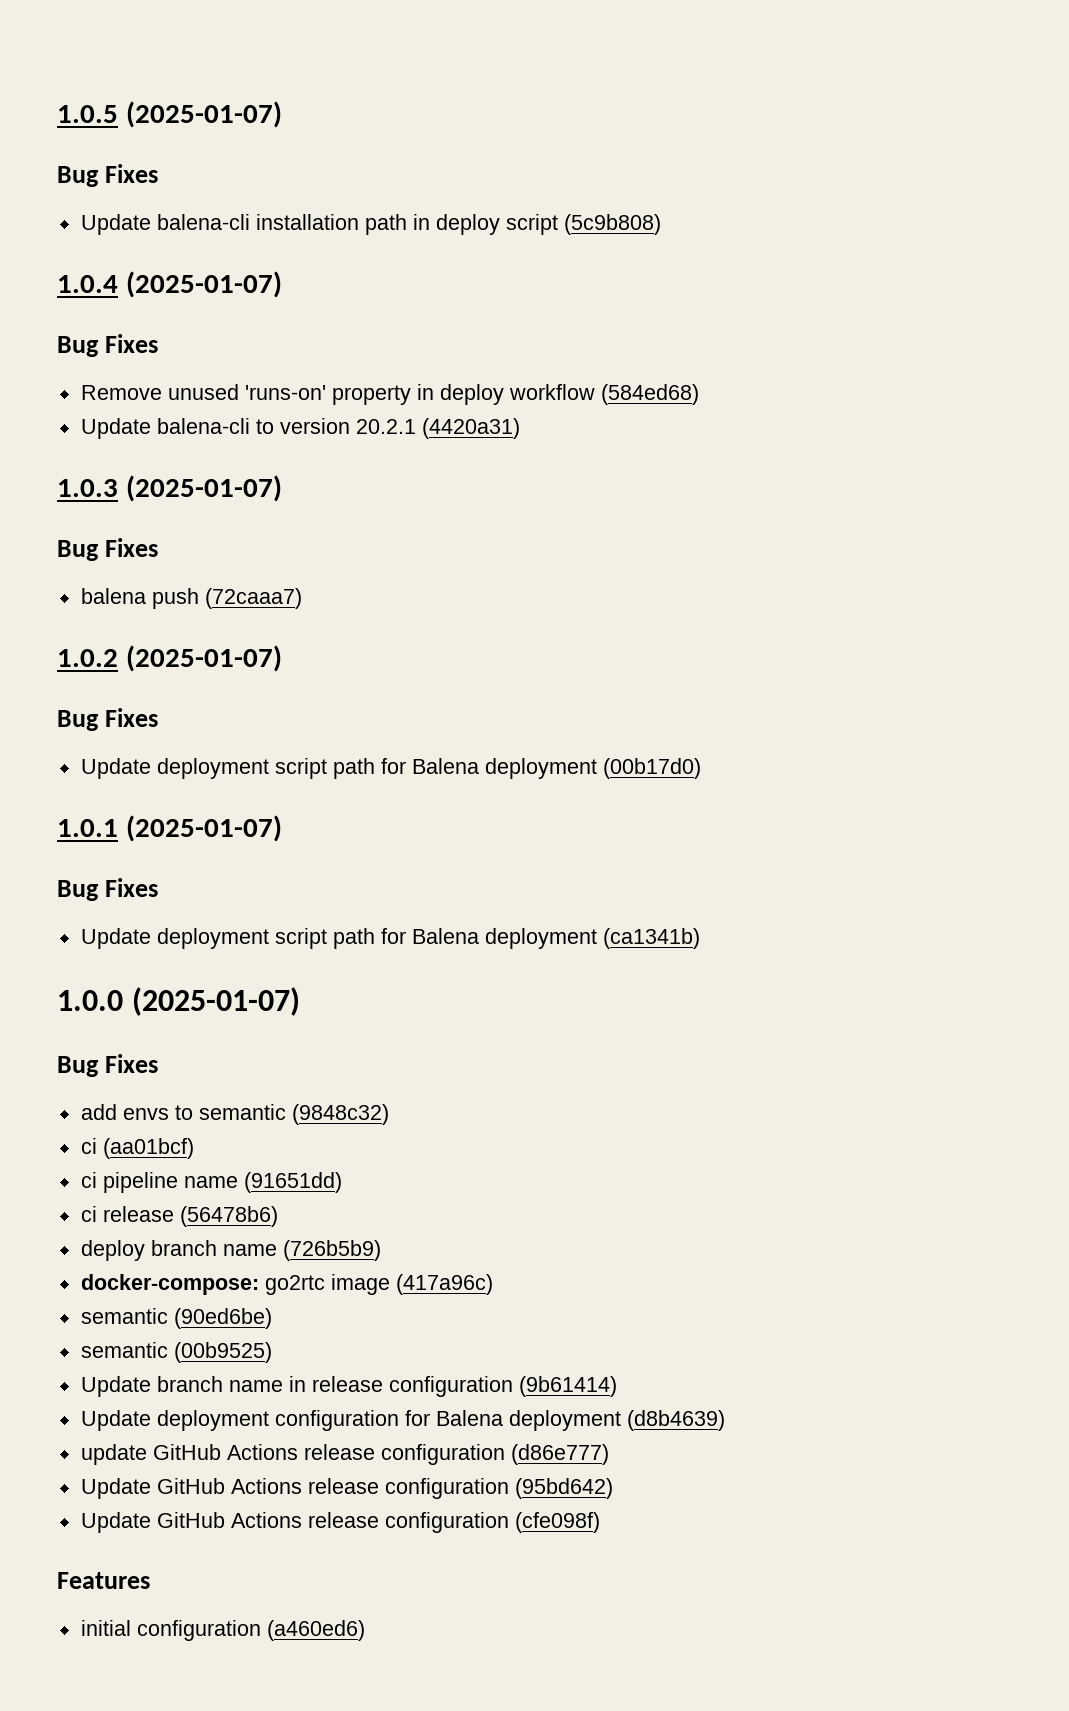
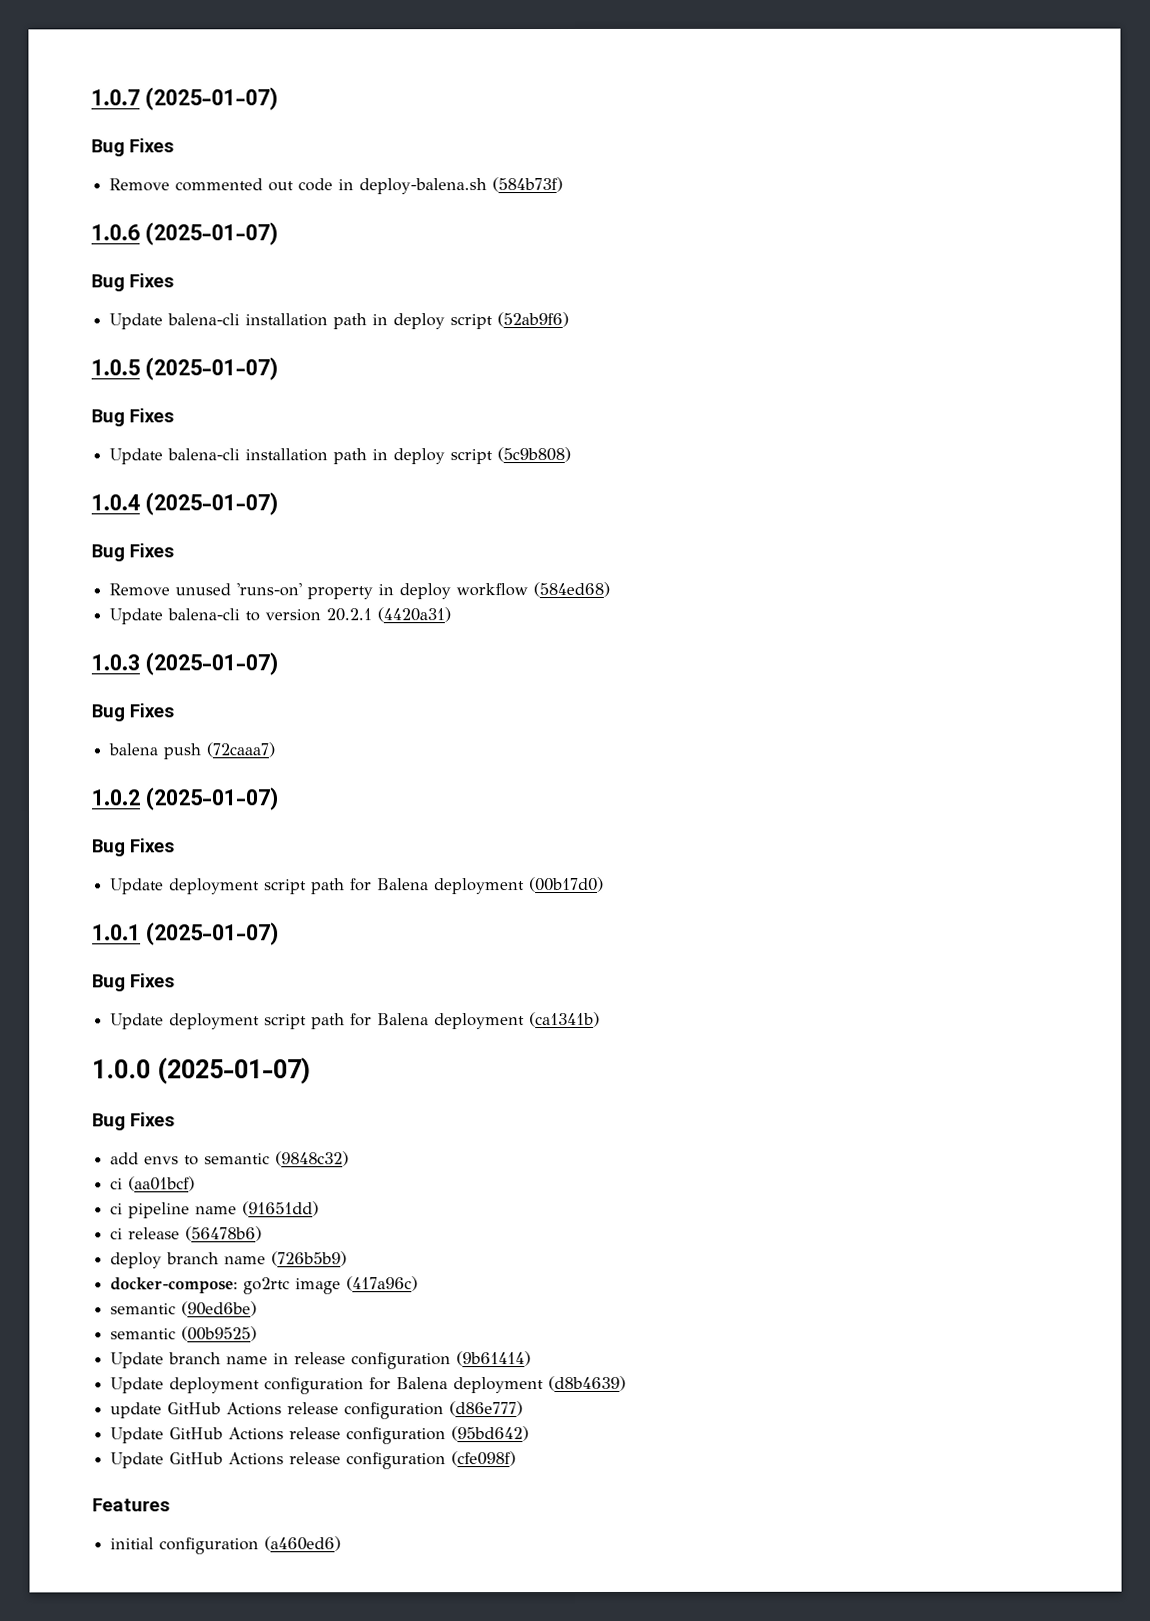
(57, 114) none -> [91,87,278,111] [91,138,174,157] [109,177,564,195] [91,222,278,246] [91,273,174,292] [109,312,570,330] 1.0.7 (2025-01-07) // Bug Fixes // Remove commented out code in deploy-balena.sh (584b73f) // 1.0.6 (2025-01-07) // Bug Fixes // Update balena-cli installation path in deploy script (52ab9f6) //

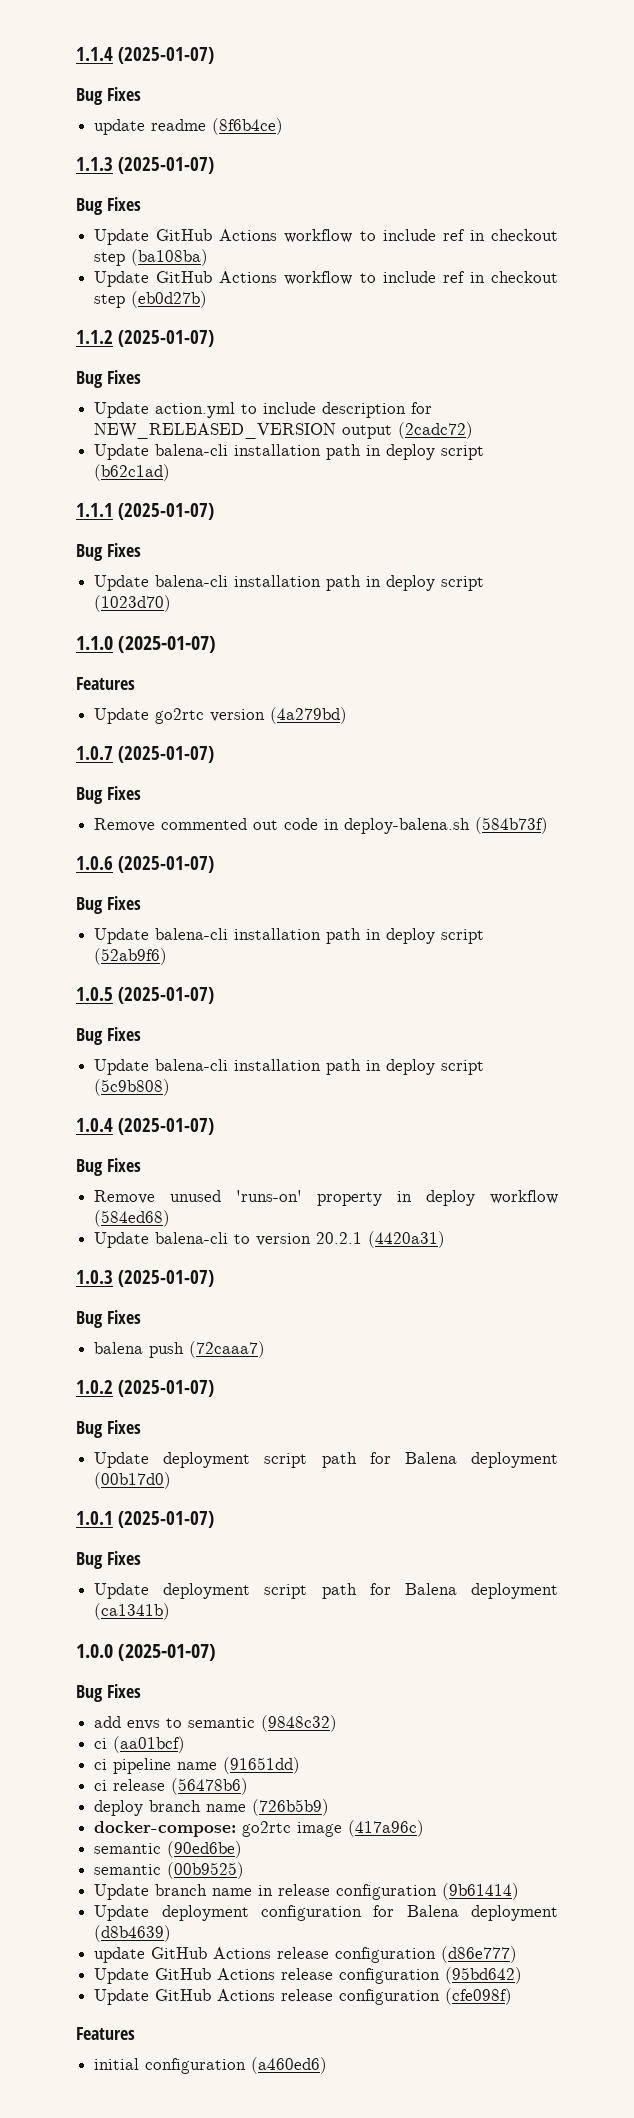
(91, 97) none -> [76,47,214,64] [76,87,141,105] [94,118,284,135] [76,157,214,174] [76,197,141,215] [94,229,558,245] [94,249,209,266] [94,271,558,287] [94,291,208,308] [76,330,214,347] [76,370,141,388] [94,402,433,418] [94,422,474,439] [94,444,485,460] [94,464,171,481] [76,503,214,520] [76,543,141,561] [94,575,485,591] [94,595,172,612] [76,636,217,653] [76,677,135,690] [94,707,348,724] 1.1.4 (2025-01-07) // Bug Fixes // update readme (8f6b4ce) // 1.1.3 (2025-01-07) // Bug Fixes // Update GitHub Actions workflow to include ref in checkout step (ba108ba) // Update GitHub Actions workflow to include ref in checkout step (eb0d27b) // 1.1.2 (2025-01-07) // Bug Fixes // Update action.yml to include description for NEW_RELEASED_VERSION output (2cadc72) // Update balena-cli installation path in deploy script (b62c1ad) // 1.1.1 (2025-01-07) // Bug Fixes // Update balena-cli installation path in deploy script (1023d70) // 1.1.0 (2025-01-07) // Features // Update go2rtc version (4a279bd) //

